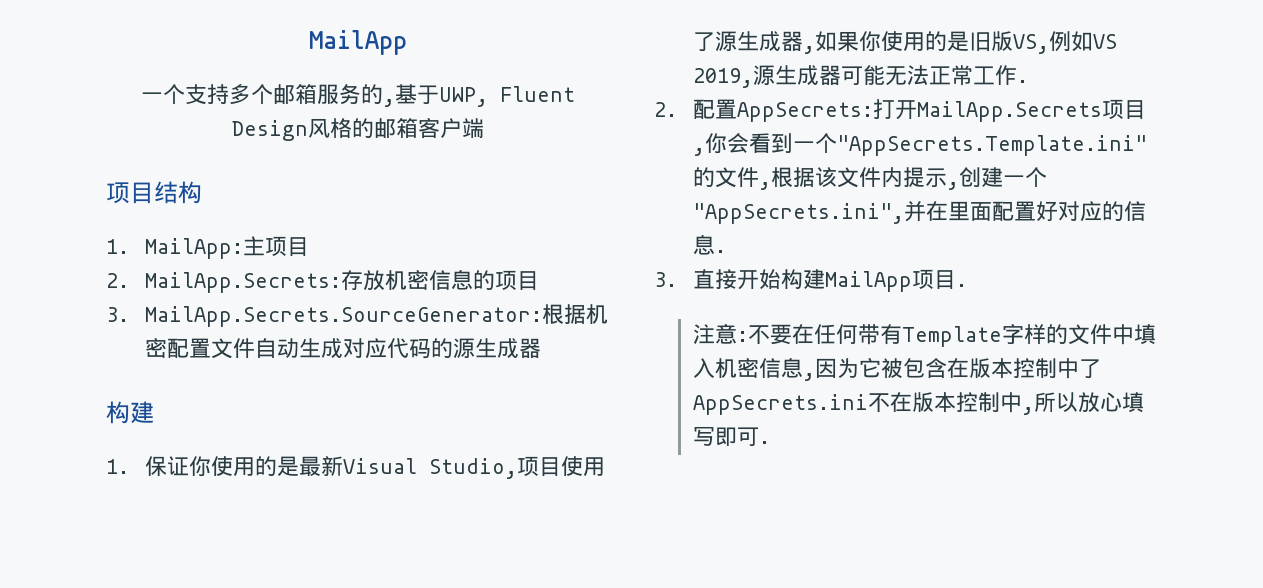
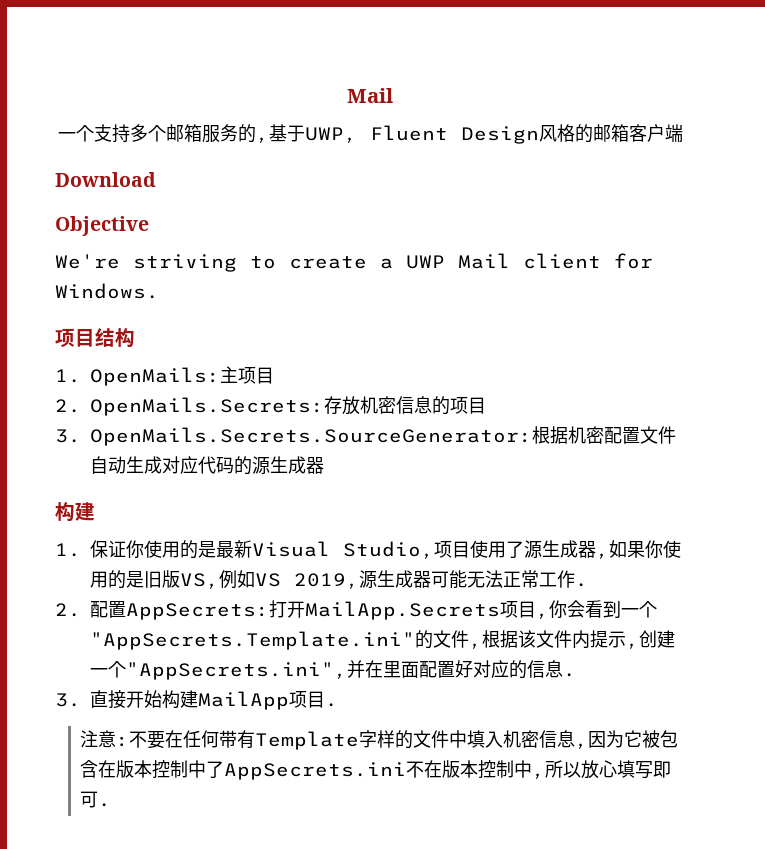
[308,30,407,55] MailApp -> [347,88,393,103] Mail
(484, 128) none -> [55,172,156,187] [55,216,149,236] [55,253,653,272] [55,283,159,299] // Download // Objective // We're striving to create a UWP Mail client for Windows.
[144,238,243,259] MailApp: -> [90,367,220,386] OpenMails:
[144,272,341,293] MailApp.Secrets: -> [90,397,324,416] OpenMails.Secrets:
[144,306,542,327] MailApp.Secrets.SourceGenerator: -> [90,427,532,446] OpenMails.Secrets.SourceGenerator:

